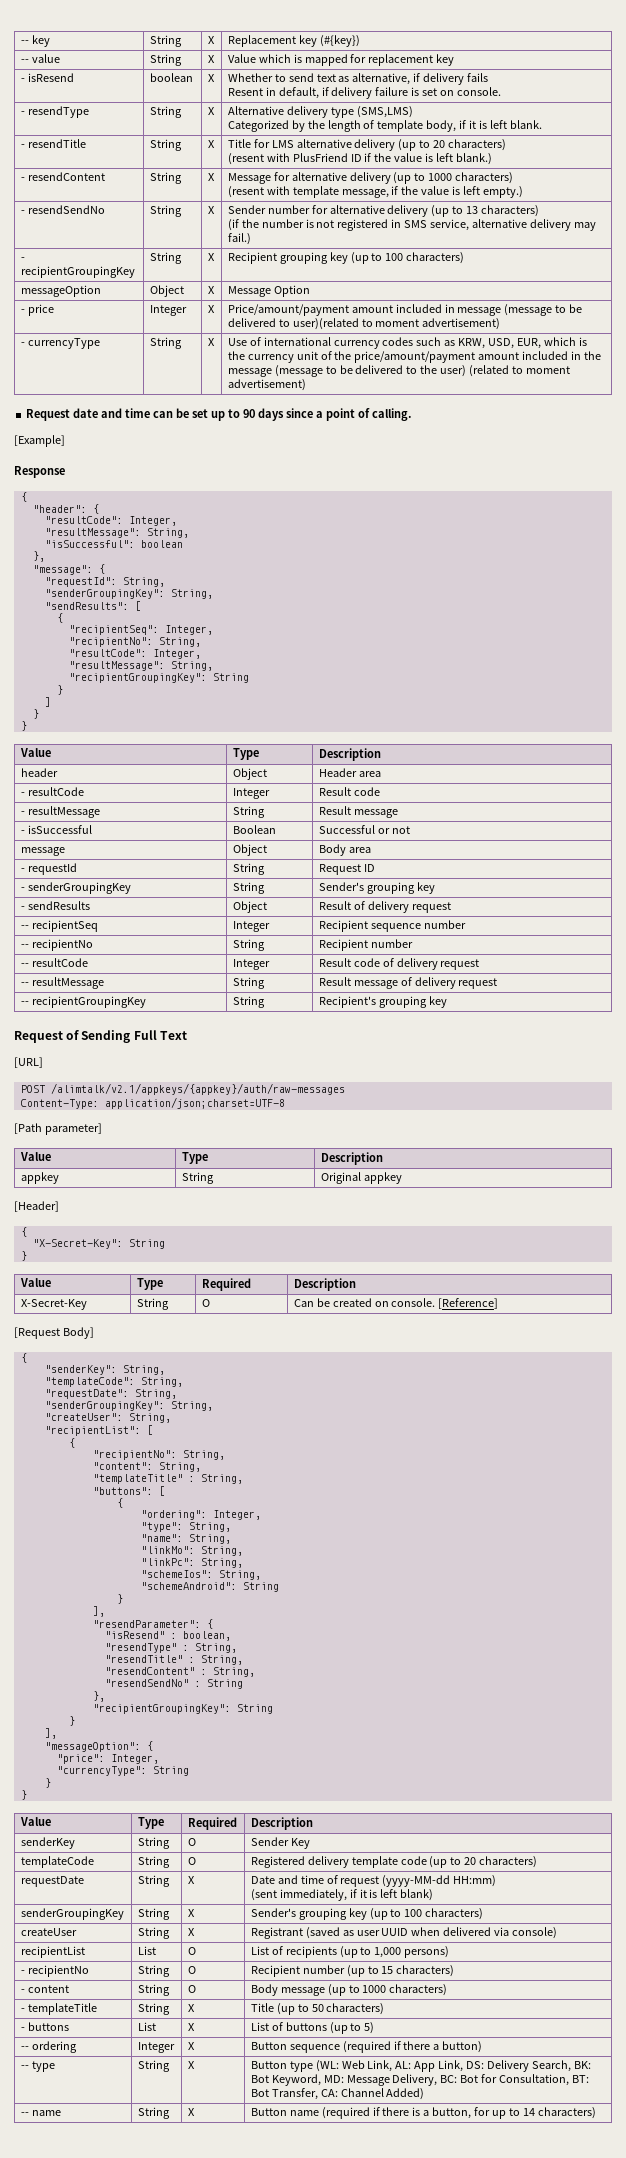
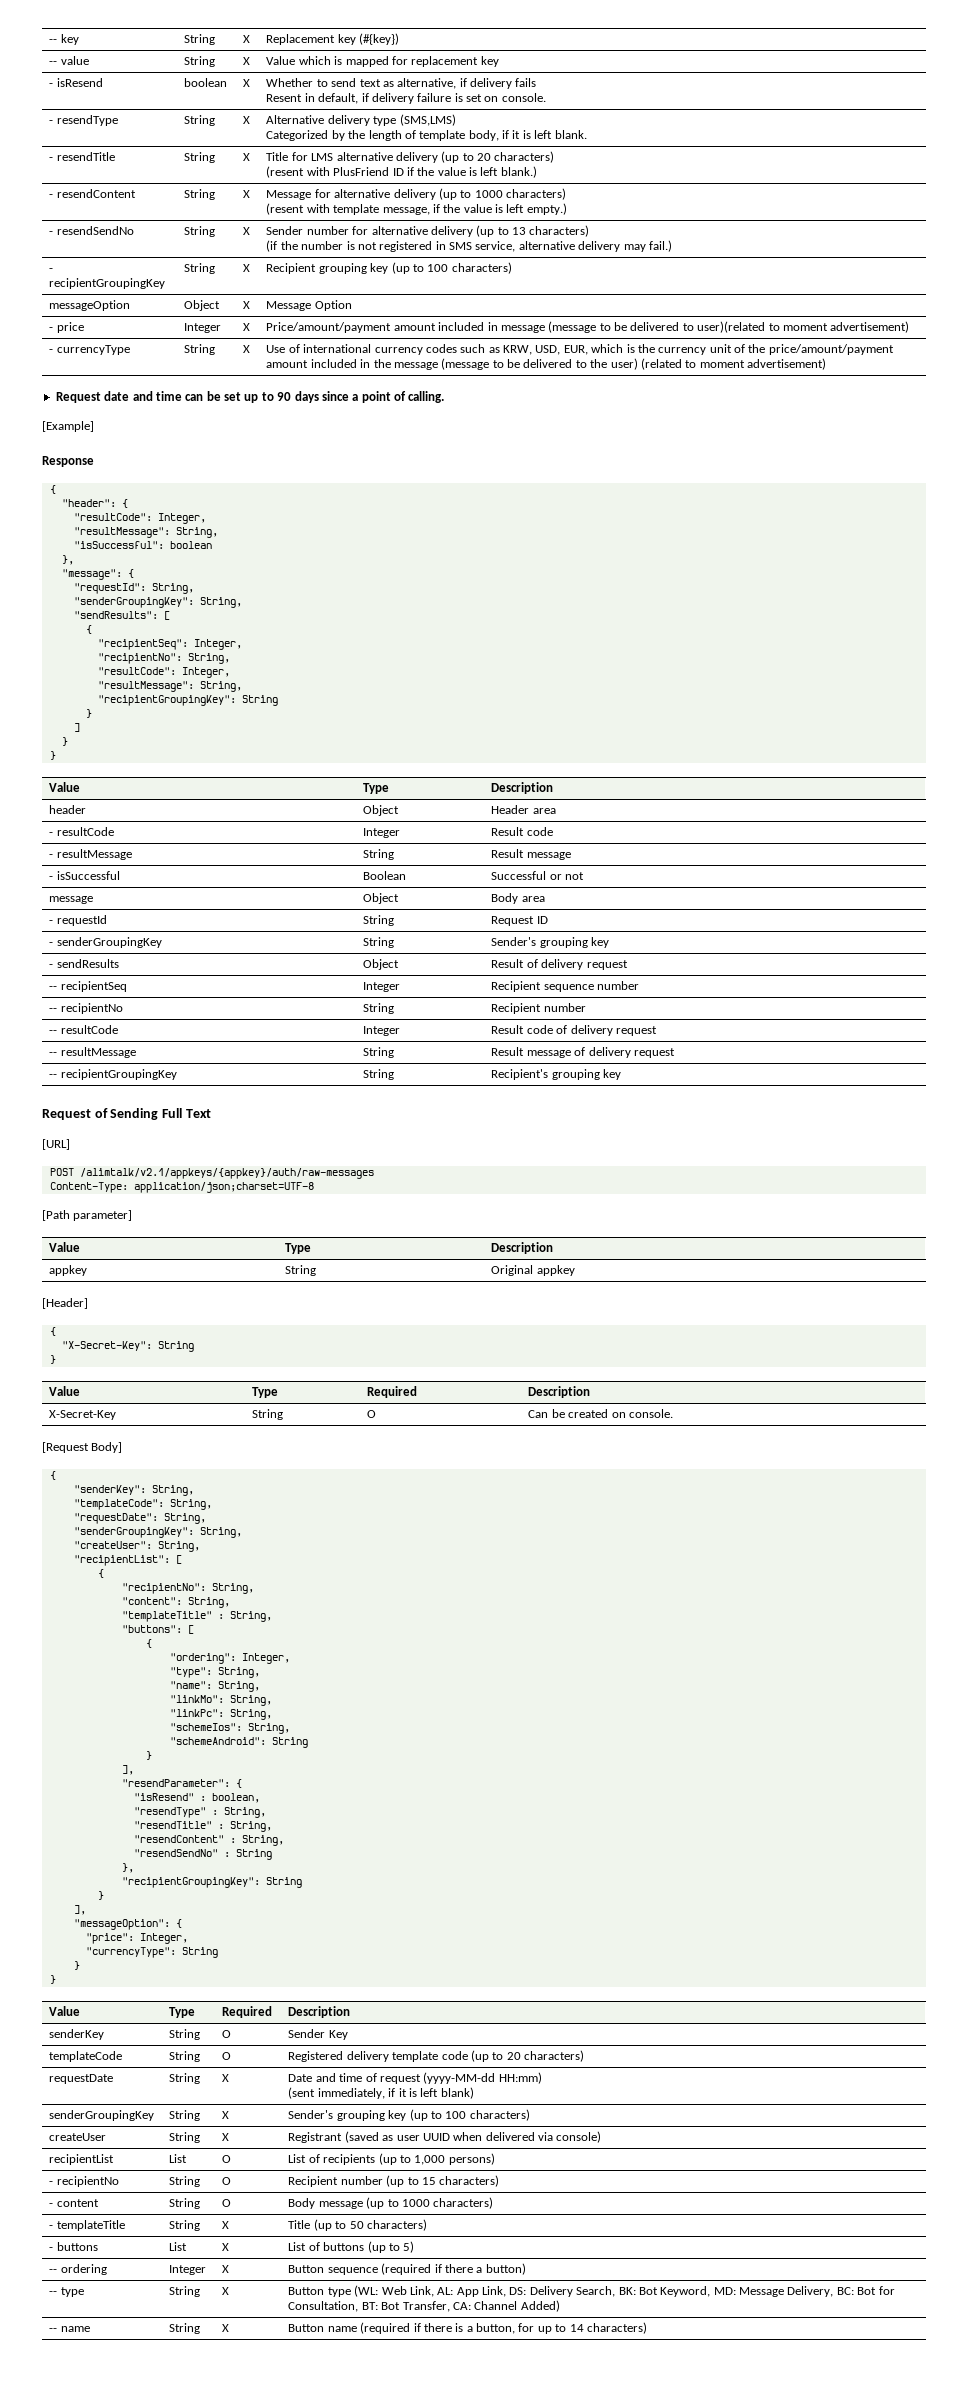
[438,1298,499,1309] [Reference] -> (673, 1413) none

